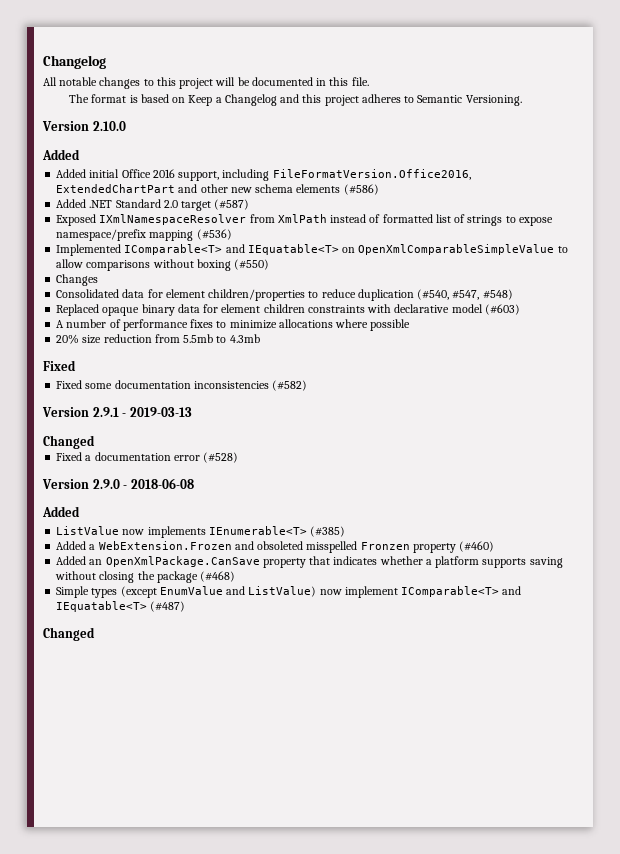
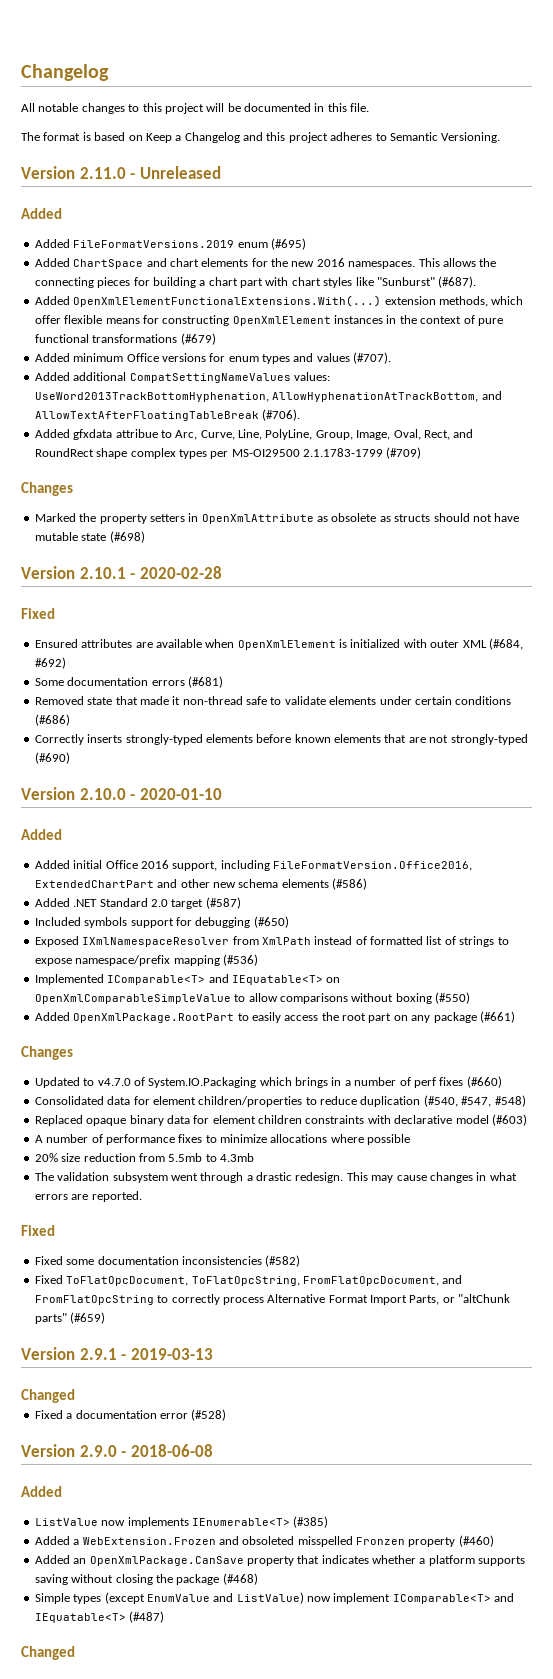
(522, 100) none -> [21,166,221,179] [21,208,62,219] [34,238,306,250] [34,258,497,269] [34,276,477,288] [34,295,524,307] [34,315,503,326] [34,333,216,345] [34,352,392,364] [34,372,330,383] [34,391,502,402] [34,409,301,421] [34,429,474,440] [34,447,422,459] [21,482,73,496] [34,513,520,524] [34,531,145,543] [21,566,222,579] [21,608,55,619] [34,638,523,650] [34,657,66,669] [34,676,223,688] [34,696,512,705] [34,714,70,726] [34,734,528,745] [34,752,70,764] // Version 2.11.0 - Unreleased // Added // Added FileFormatVersions.2019 enum (#695) // Added ChartSpace and chart elements for the new 2016 namespaces. This allows the connecting pieces for building a chart part with chart styles like "Sunburst" (#687). // Added OpenXmlElementFunctionalExtensions.With(...) extension methods, which offer flexible means for constructing OpenXmlElement instances in the context of pure functional transformations (#679) // Added minimum Office versions for enum types and values (#707). // Added additional CompatSettingNameValues values: UseWord2013TrackBottomHyphenation, AllowHyphenationAtTrackBottom, and AllowTextAfterFloatingTableBreak (#706). // Added gfxdata attribue to Arc, Curve, Line, PolyLine, Group, Image, Oval, Rect, and RoundRect shape complex types per MS-OI29500 2.1.1783-1799 (#709) // Changes // Marked the property setters in OpenXmlAttribute as obsolete as structs should not have mutable state (#698) // Version 2.10.1 - 2020-02-28 // Fixed // Ensured attributes are available when OpenXmlElement is initialized with outer XML (#684, #692) // Some documentation errors (#681) // Removed state that made it non-thread safe to validate elements under certain conditions (#686) // Correctly inserts strongly-typed elements before known elements that are not strongly-typed (#690)
(126, 126) none -> [130,788,222,800] - 2020-01-10
(250, 204) none -> [34,916,289,928] // Included symbols support for debugging (#650)
[56,274,99,286] Changes -> [34,1011,515,1023] [21,1046,73,1060] [34,1076,502,1088] Added OpenXmlPackage.RootPart to easily access the root part on any package (#661) // Changes // Updated to v4.7.0 of System.IO.Packaging which brings in a number of perf fixes (#660)
(260, 338) none -> [34,1172,517,1183] [34,1191,142,1202] // The validation subsystem went through a drastic redesign. This may cause changes in what errors are reported.
(308, 385) none -> [34,1275,463,1286] [34,1294,511,1305] [34,1312,106,1324] // Fixed ToFlatOpcDocument, ToFlatOpcString, FromFlatOpcDocument, and FromFlatOpcString to correctly process Alternative Format Import Parts, or "altChunk parts" (#659)

